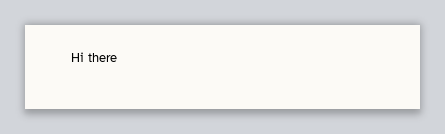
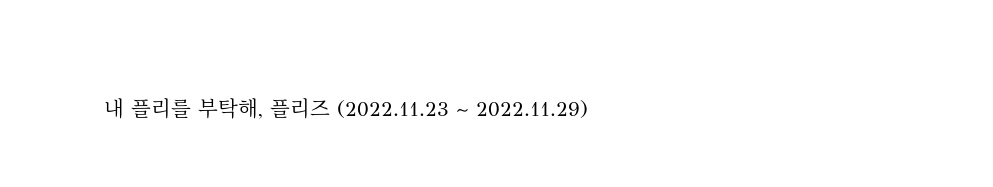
[71,52,117,62] Hi there -> [104,98,588,119] 내 플리를 부탁해, 플리즈 (2022.11.23 ~ 2022.11.29)

